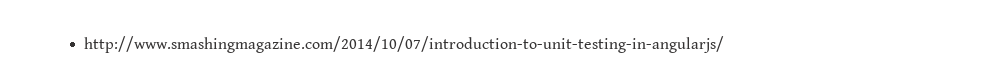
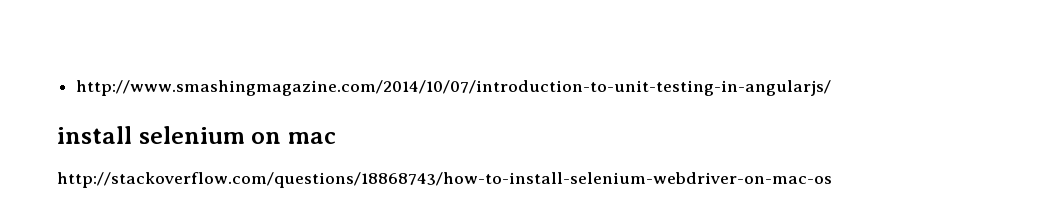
(725, 44) none -> [57,126,336,144] [57,172,832,188] // install selenium on mac // http://stackoverflow.com/questions/18868743/how-to-install-selenium-webdriver-on-mac-os

